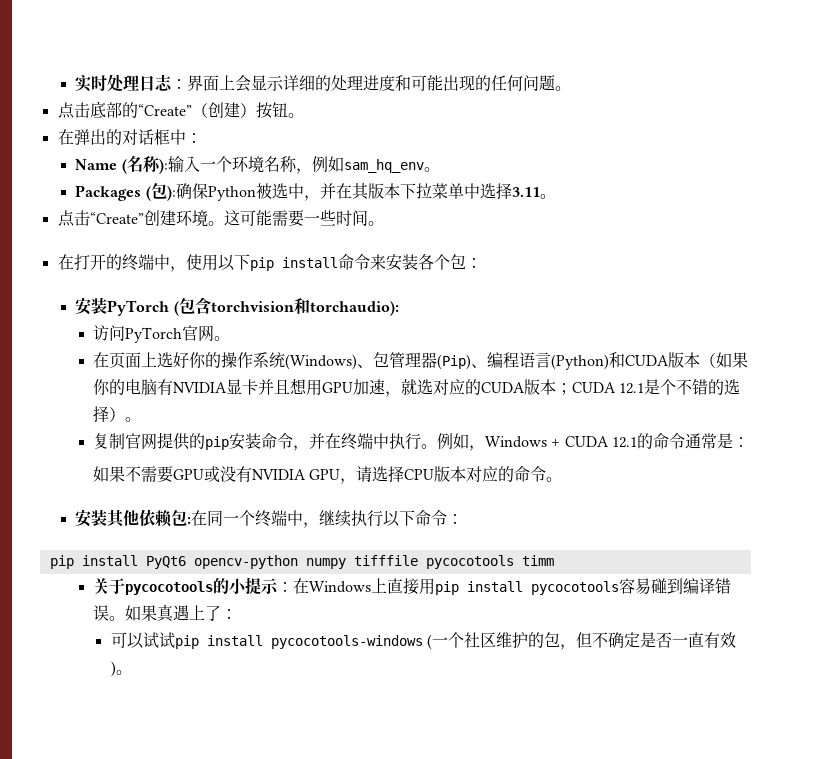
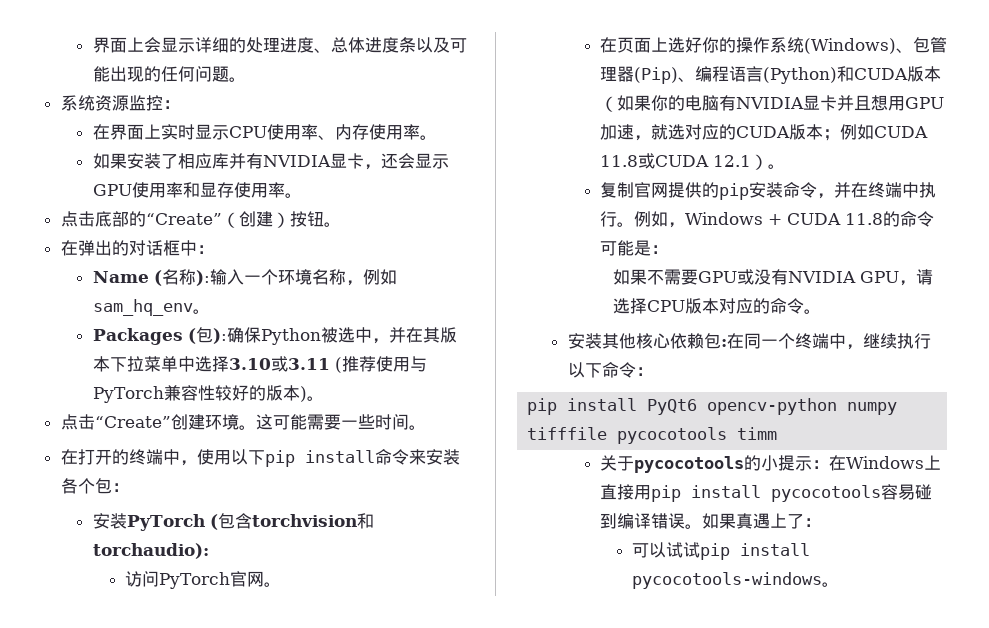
[75,74,188,92] 实时处理日志： -> (92, 45) none
[395,75,412,91] 和 -> [313,37,450,53] 、总体进度条以及
(572, 88) none -> [60,95,180,111] [92,124,437,140] [92,153,449,170] [92,182,302,198] // 系统资源监控： // 在界面上实时显示CPU使用率、内存使用率。 // 如果安装了相应库并有NVIDIA显卡，还会显示GPU使用率和显存使用率。
[511,187,540,197] 3.11 -> [228,356,427,373] [92,385,307,403] 3.10或3.11 (推荐使用与PyTorch兼容性较好的版本)
[571,379,741,395] [92,406,109,422] CUDA 12.1是个不错的选择 -> [839,124,928,140] [599,153,751,169] 例如CUDA 11.8或CUDA 12.1
[611,433,717,449] 12.1的命令通常 -> [844,211,934,227] [599,240,634,256] 11.8的命令可能
(140, 518) none -> [635,333,670,349] 核心
[426,632,736,650] [110,661,116,677] (一个社区维护的包，但不确定是否一直有效) -> (822, 580) none

